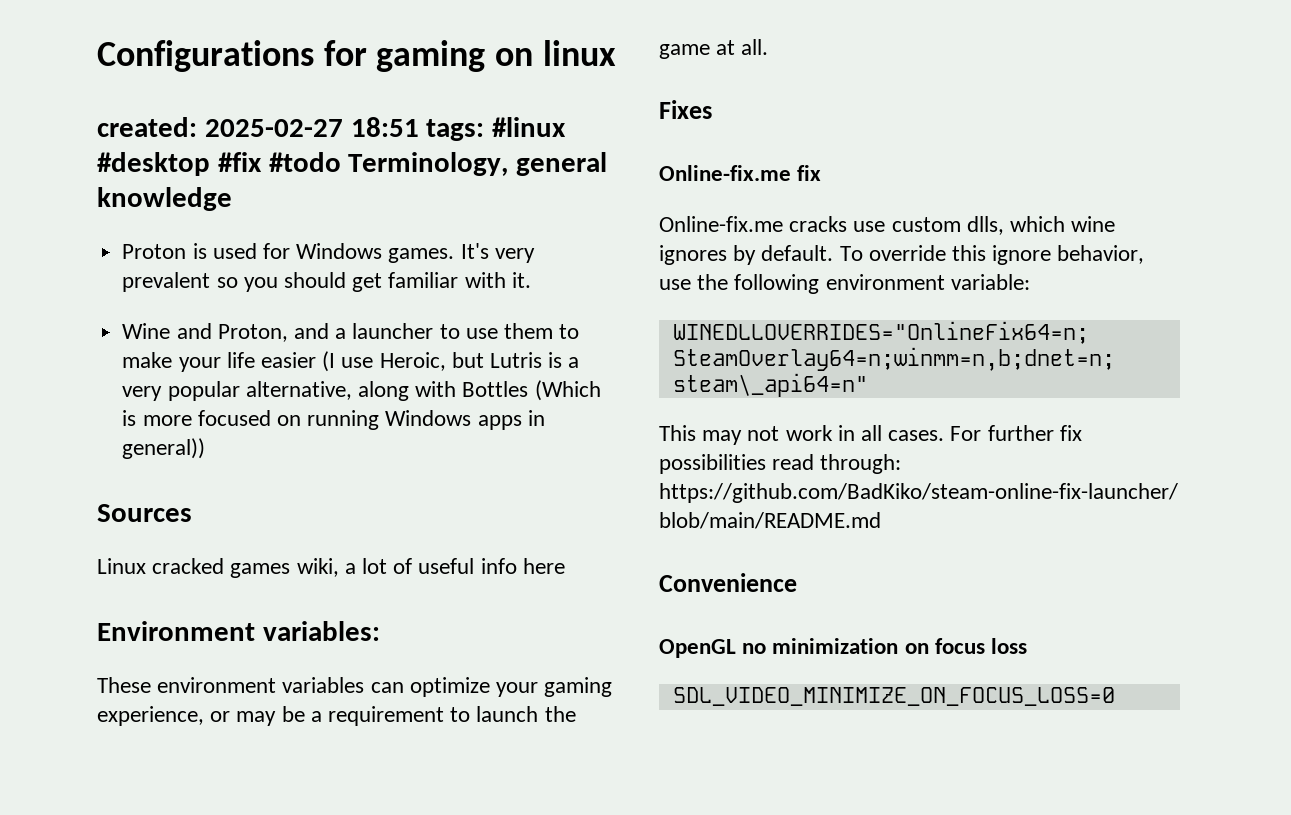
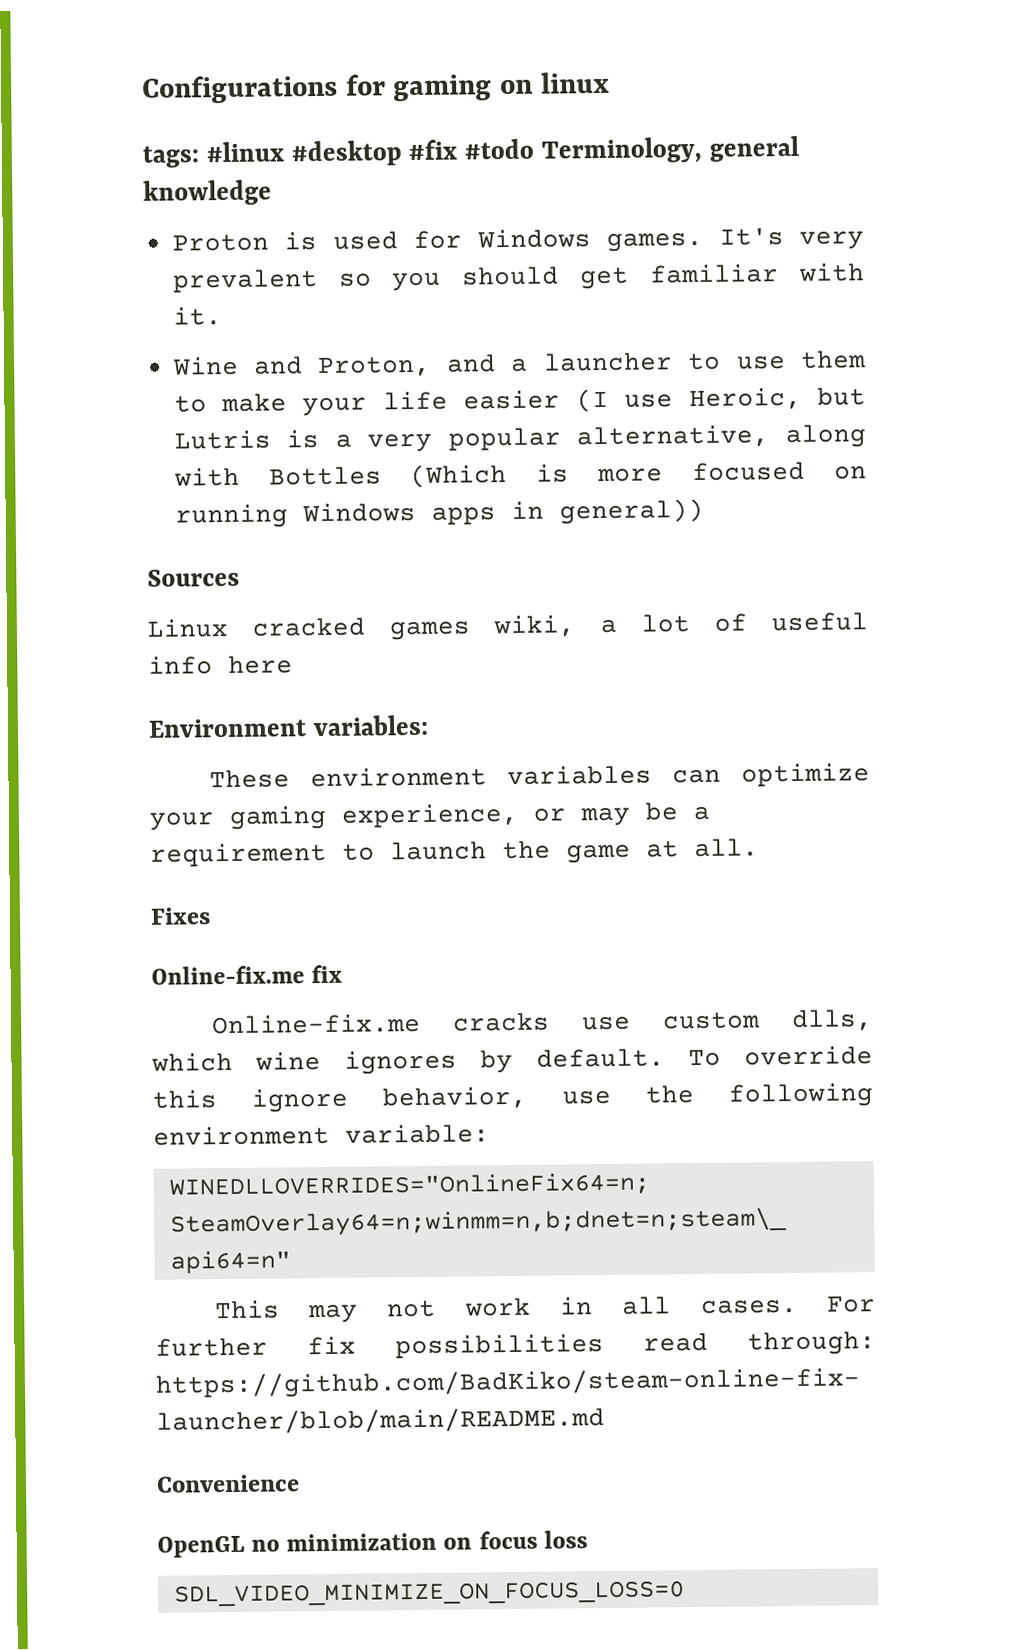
[97,117,419,137] created: 2025-02-27 18:51 -> (610, 82) none

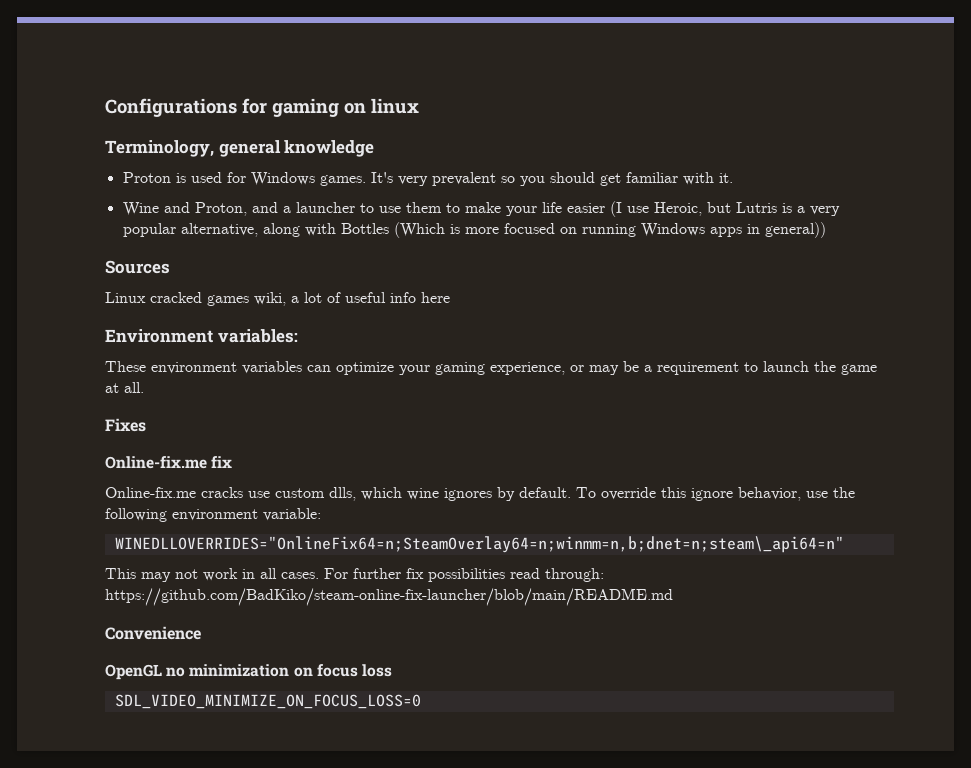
[142,138,535,168] tags: #linux #desktop #fix #todo -> (419, 106) none

